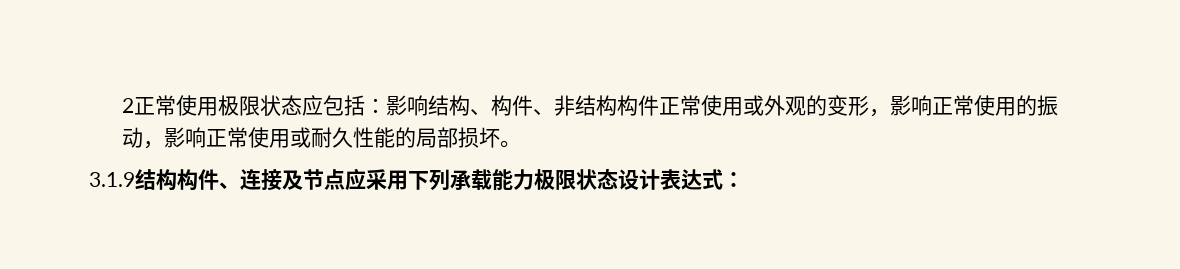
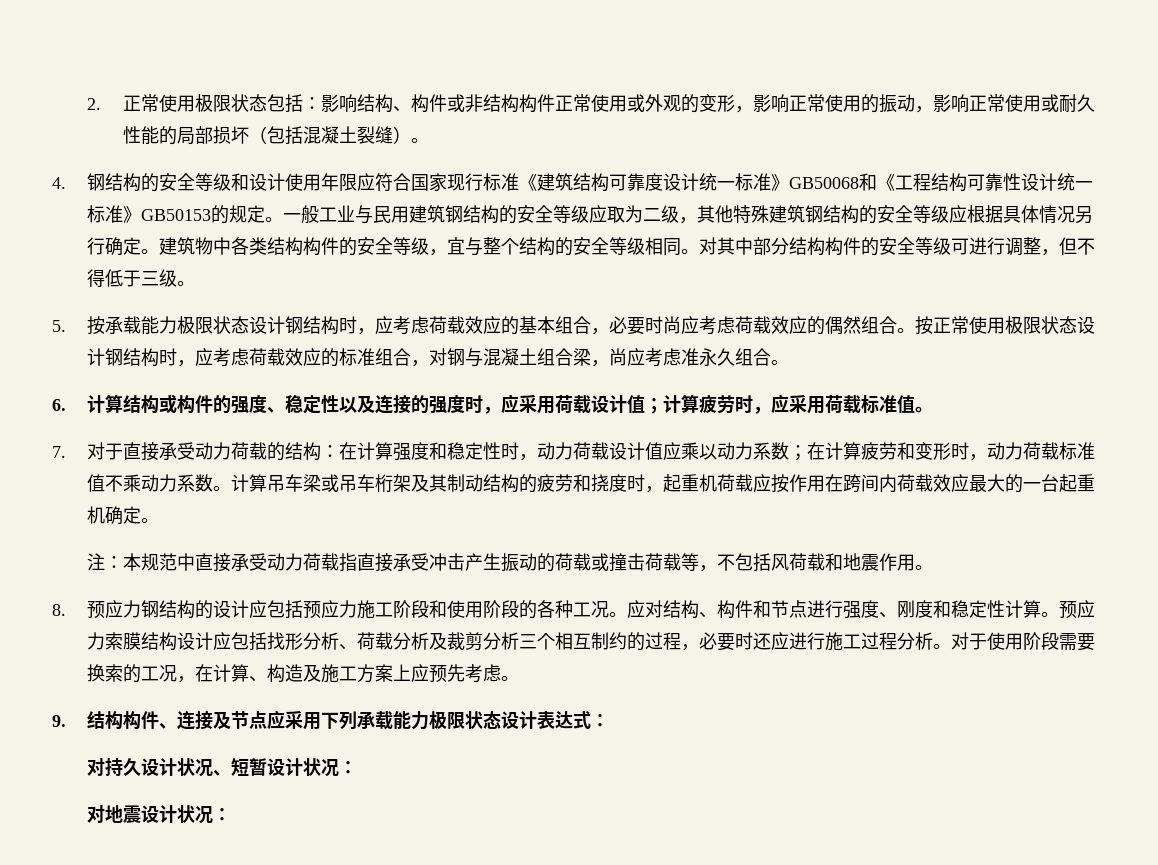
[121,95,323,116] 2正常使用极限状态应 -> [87,94,267,112] 2.正常使用极限状态
[532,109,554,115] 、 -> [446,94,465,112] 或
[499,140,521,148] [89,172,135,187] 。 // 3.1.9 -> [248,126,429,144] [52,173,1094,192] [87,205,1094,224] [87,237,1096,256] [87,269,196,287] [52,316,1096,335] [87,348,790,367] [52,394,934,414] [52,442,1096,461] [87,474,1096,493] [87,506,160,525] [87,553,934,572] [52,600,1096,619] [87,632,1096,651] [87,664,520,683] [52,715,66,727] （包括混凝土裂缝）。 // 4.钢结构的安全等级和设计使用年限应符合国家现行标准《建筑结构可靠度设计统一标准》GB50068和《工程结构可靠性设计统一标准》GB50153的规定。一般工业与民用建筑钢结构的安全等级应取为二级，其他特殊建筑钢结构的安全等级应根据具体情况另行确定。建筑物中各类结构构件的安全等级，宜与整个结构的安全等级相同。对其中部分结构构件的安全等级可进行调整，但不得低于三级。 // 5.按承载能力极限状态设计钢结构时，应考虑荷载效应的基本组合，必要时尚应考虑荷载效应的偶然组合。按正常使用极限状态设计钢结构时，应考虑荷载效应的标准组合，对钢与混凝土组合梁，尚应考虑准永久组合。 // 6.计算结构或构件的强度、稳定性以及连接的强度时，应采用荷载设计值；计算疲劳时，应采用荷载标准值。 // 7.对于直接承受动力荷载的结构：在计算强度和稳定性时，动力荷载设计值应乘以动力系数；在计算疲劳和变形时，动力荷载标准值不乘动力系数。计算吊车梁或吊车桁架及其制动结构的疲劳和挠度时，起重机荷载应按作用在跨间内荷载效应最大的一台起重机确定。 // 注：本规范中直接承受动力荷载指直接承受冲击产生振动的荷载或撞击荷载等，不包括风荷载和地震作用。 // 8.预应力钢结构的设计应包括预应力施工阶段和使用阶段的各种工况。应对结构、构件和节点进行强度、刚度和稳定性计算。预应力索膜结构设计应包括找形分析、荷载分析及裁剪分析三个相互制约的过程，必要时还应进行施工过程分析。对于使用阶段需要换索的工况，在计算、构造及施工方案上应预先考虑。 // 9.
(744, 179) none -> [87,758,358,777] [87,805,232,824] // 对持久设计状况、短暂设计状况： // 对地震设计状况：

